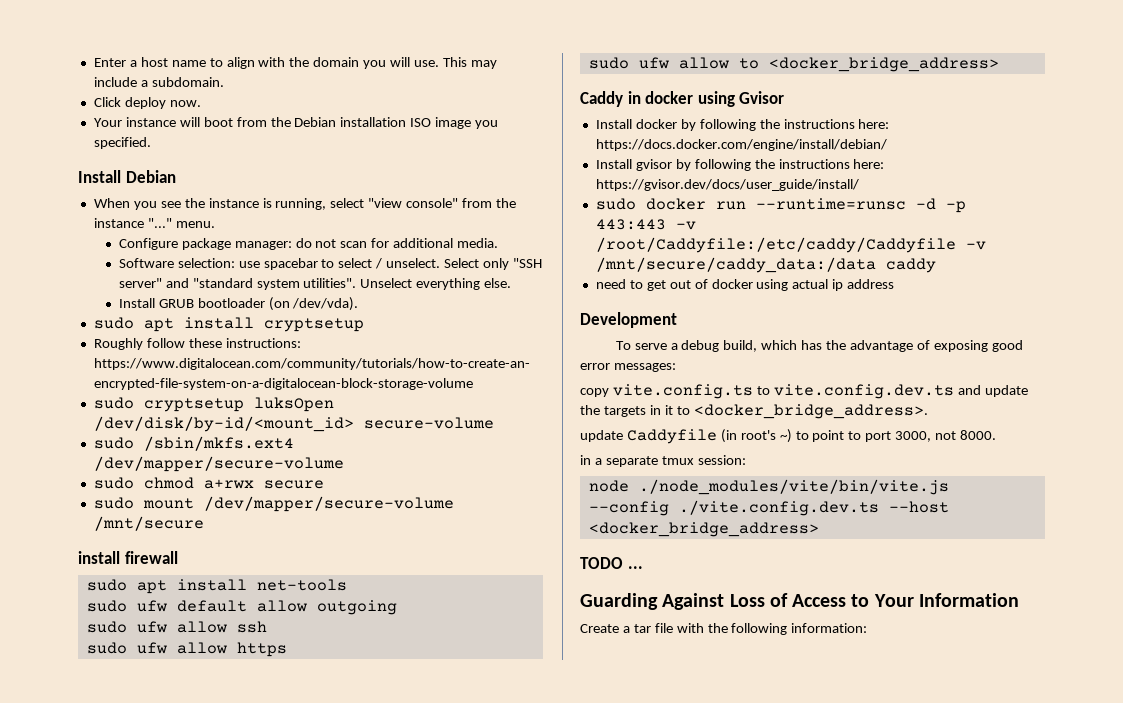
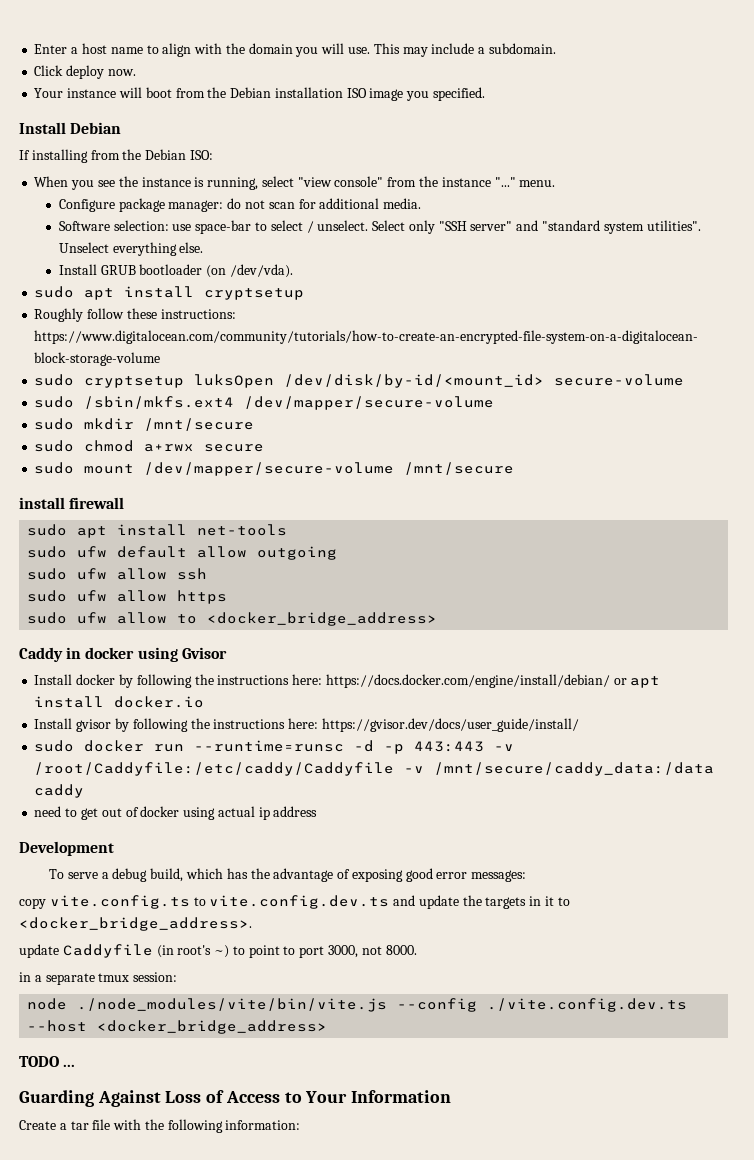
(176, 176) none -> [19,149,213,163] // If installing from the Debian ISO:
[263,258,318,270] spacebar -> [195,220,252,234] space-bar
(344, 464) none -> [34,418,255,431] // sudo mkdir /mnt/secure
(887, 145) none -> [613,676,661,688] [34,696,205,708] or apt install docker.io

